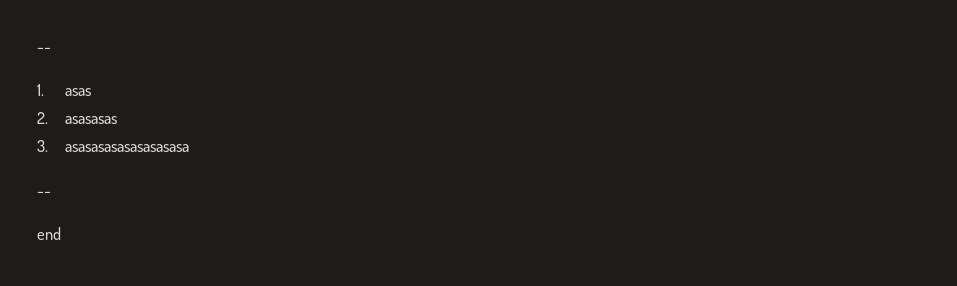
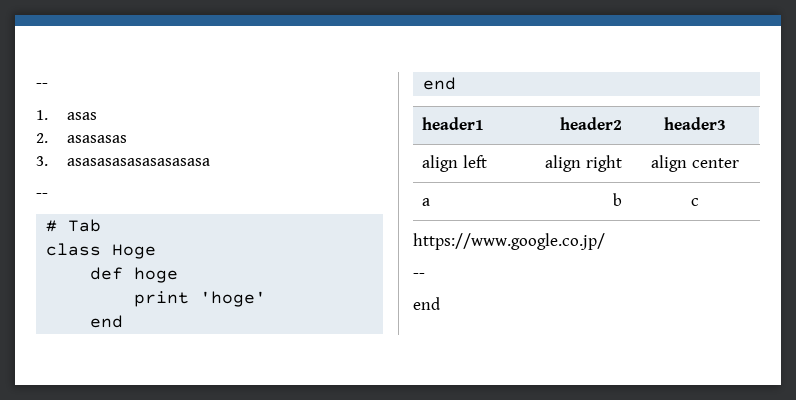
(51, 193) none -> [46,219,102,232] [46,243,157,259] [90,267,179,283] [134,291,267,307] [90,315,124,328] [423,77,457,90] [422,117,485,130] [559,117,622,130] [664,117,726,130] [422,155,487,172] [545,155,622,172] [651,155,739,172] [422,198,431,206] [612,193,622,206] [691,198,699,206] [413,233,605,250] [413,273,425,278] // # Tab // class Hoge // def hoge // print 'hoge' // end // end // header1 | header2 | header3 // align left | align right | align center // a | b | c // https://www.google.co.jp/ // --

